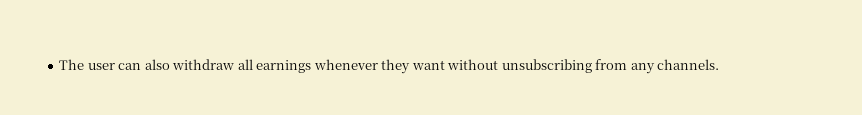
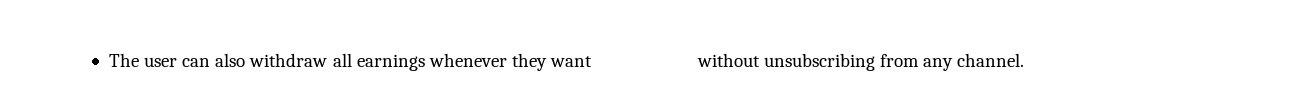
[657,59,720,70] channels. -> [957,53,1025,67] channel.

